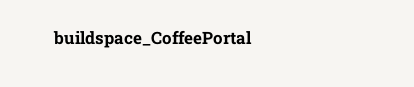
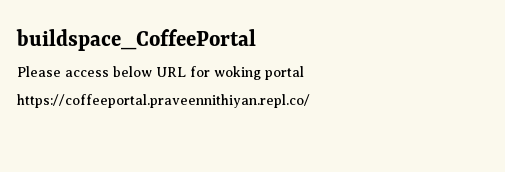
(252, 39) none -> [17,66,304,80] [17,94,310,108] // Please access below URL for woking portal // https://coffeeportal.praveennithiyan.repl.co/

